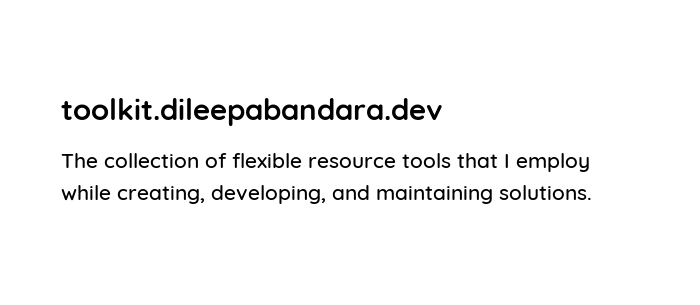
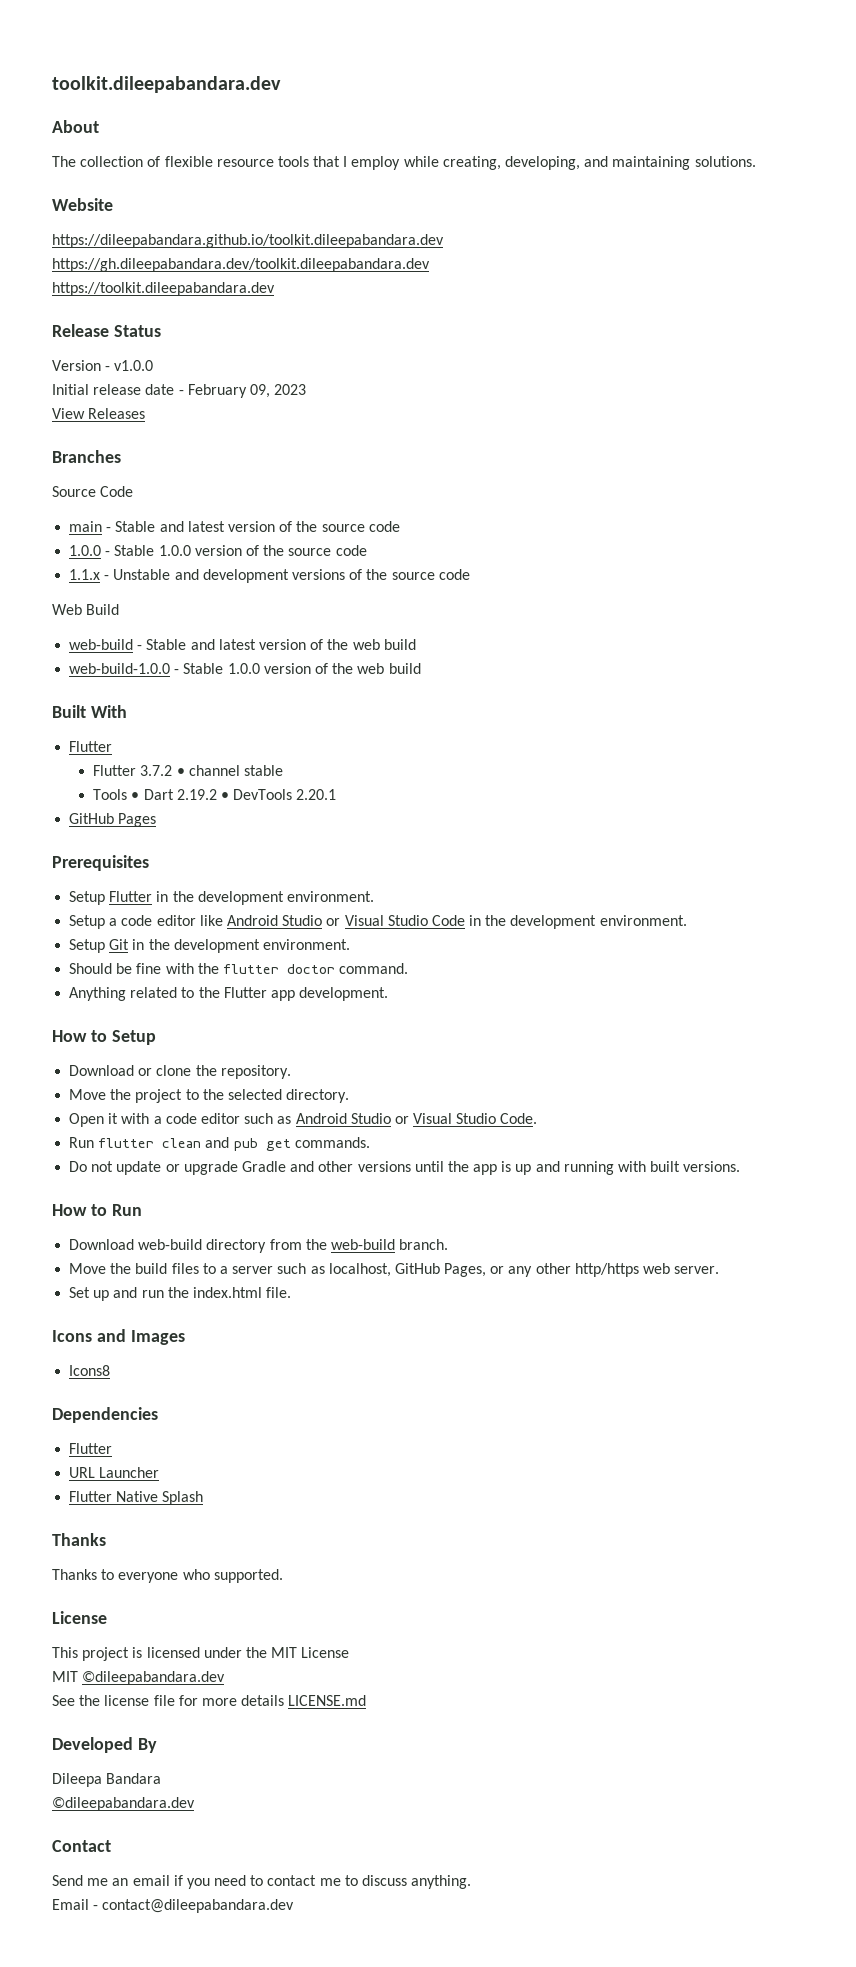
(443, 112) none -> [52,120,99,133] // About
(592, 192) none -> [52,198,113,211] [52,234,444,248] [52,258,430,272] [52,282,275,296] [52,324,161,337] [52,360,154,371] [52,384,307,398] [52,408,146,419] [52,450,121,463] [52,486,134,497] [69,521,400,532] [69,545,367,556] [69,569,470,583] [52,604,120,615] [69,639,416,650] [69,663,421,674] [52,705,127,718] [69,741,113,752] [93,765,283,776] [93,789,337,800] [69,813,157,827] [52,855,149,871] [69,891,374,905] [69,915,687,929] [69,939,350,953] [69,963,409,974] [69,987,389,1001] [52,1030,156,1045] [69,1065,291,1079] [69,1089,350,1103] [69,1113,538,1127] [69,1137,370,1151] [69,1161,741,1175] [52,1204,142,1216] [69,1239,449,1253] [69,1263,720,1277] [69,1287,292,1301] [52,1329,185,1345] [69,1365,111,1376] [52,1407,158,1423] [69,1443,113,1454] [69,1467,160,1478] [69,1491,204,1505] [52,1533,106,1546] [52,1569,283,1583] [52,1611,107,1624] [52,1647,350,1661] [52,1671,226,1685] [52,1695,367,1706] [52,1737,157,1753] [52,1773,162,1787] [52,1797,195,1811] [52,1840,111,1852] [52,1875,472,1889] [52,1899,295,1913] // Website // https://dileepabandara.github.io/toolkit.dileepabandara.dev // https://gh.dileepabandara.dev/toolkit.dileepabandara.dev // https://toolkit.dileepabandara.dev // Release Status // Version - v1.0.0 // Initial release date - February 09, 2023 // View Releases // Branches // Source Code // main - Stable and latest version of the source code // 1.0.0 - Stable 1.0.0 version of the source code // 1.1.x - Unstable and development versions of the source code // Web Build // web-build - Stable and latest version of the web build // web-build-1.0.0 - Stable 1.0.0 version of the web build // Built With // Flutter // Flutter 3.7.2 • channel stable // Tools • Dart 2.19.2 • DevTools 2.20.1 // GitHub Pages // Prerequisites // Setup Flutter in the development environment. // Setup a code editor like Android Studio or Visual Studio Code in the development environment. // Setup Git in the development environment. // Should be fine with the flutter doctor command. // Anything related to the Flutter app development. // How to Setup // Download or clone the repository. // Move the project to the selected directory. // Open it with a code editor such as Android Studio or Visual Studio Code. // Run flutter clean and pub get commands. // Do not update or upgrade Gradle and other versions until the app is up and running with built versions. // How to Run // Download web-build directory from the web-build branch. // Move the build files to a server such as localhost, GitHub Pages, or any other http/https web server. // Set up and run the index.html file. // Icons and Images // Icons8 // Dependencies // Flutter // URL Launcher // Flutter Native Splash // Thanks // Thanks to everyone who supported. // License // This project is licensed under the MIT License // MIT ©dileepabandara.dev // See the license file for more details LICENSE.md // Developed By // Dileepa Bandara // ©dileepabandara.dev // Contact // Send me an email if you need to contact me to discuss anything. // Email - contact@dileepabandara.dev

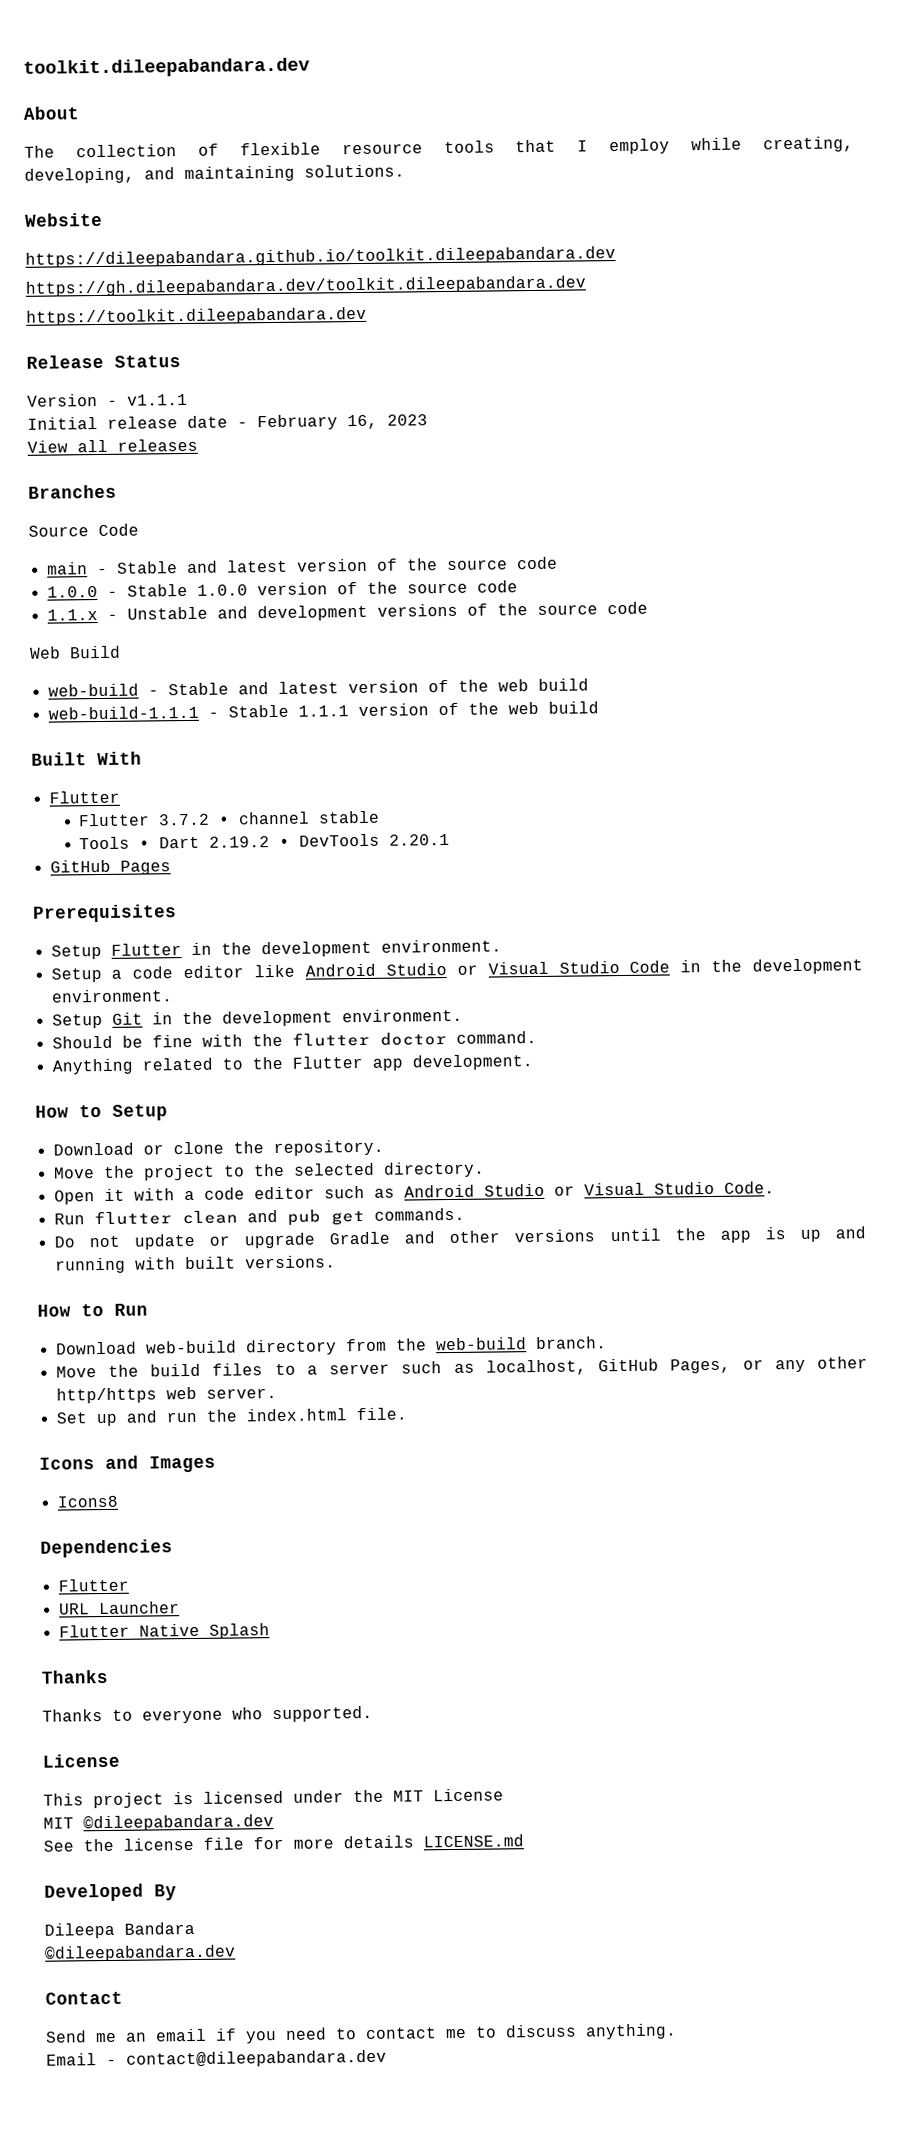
[114,360,154,371] v1.0.0 -> [127,393,188,406] v1.1.1
[249,384,270,398] 09, -> [347,414,378,430] 16,
[88,408,146,419] Releases -> [77,438,198,453] all releases
[69,663,260,674] web-build-1.0.0 - Stable 1.0.0 -> [47,704,349,720] web-build-1.1.1 - Stable 1.1.1

